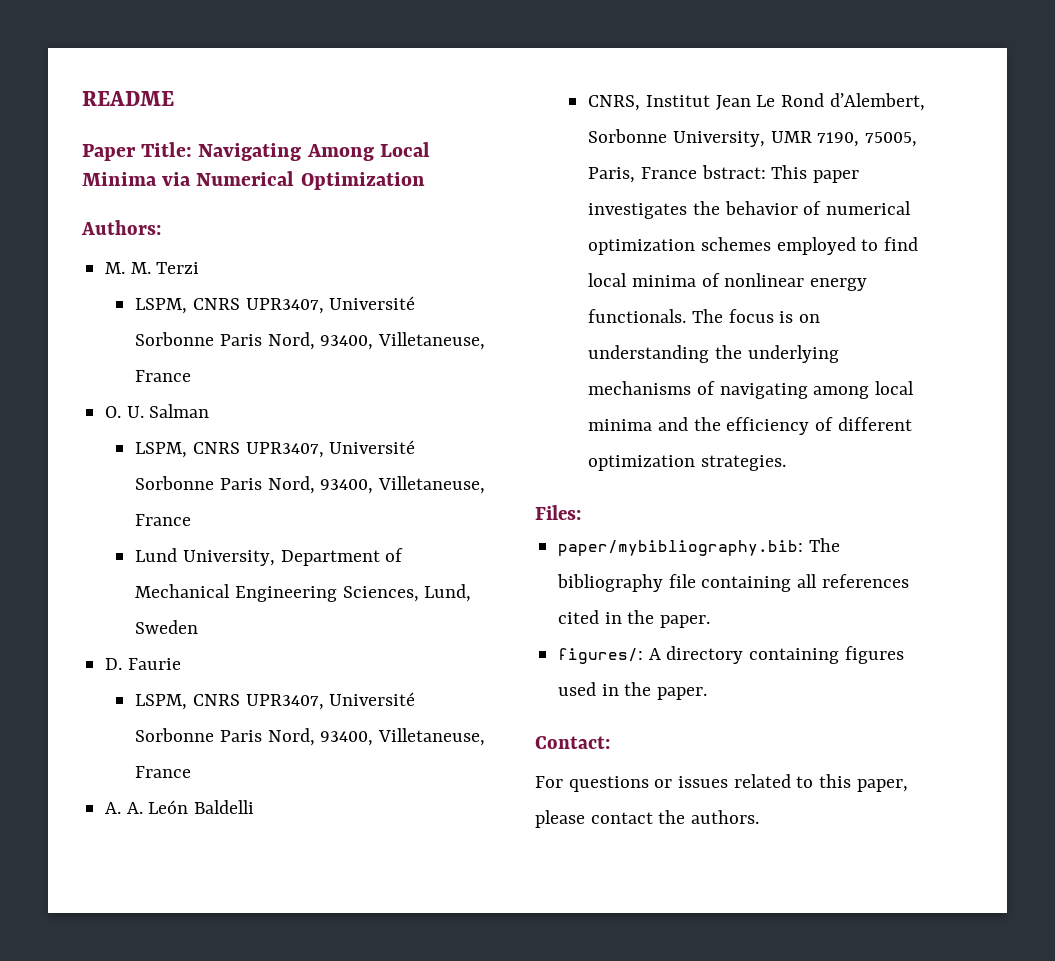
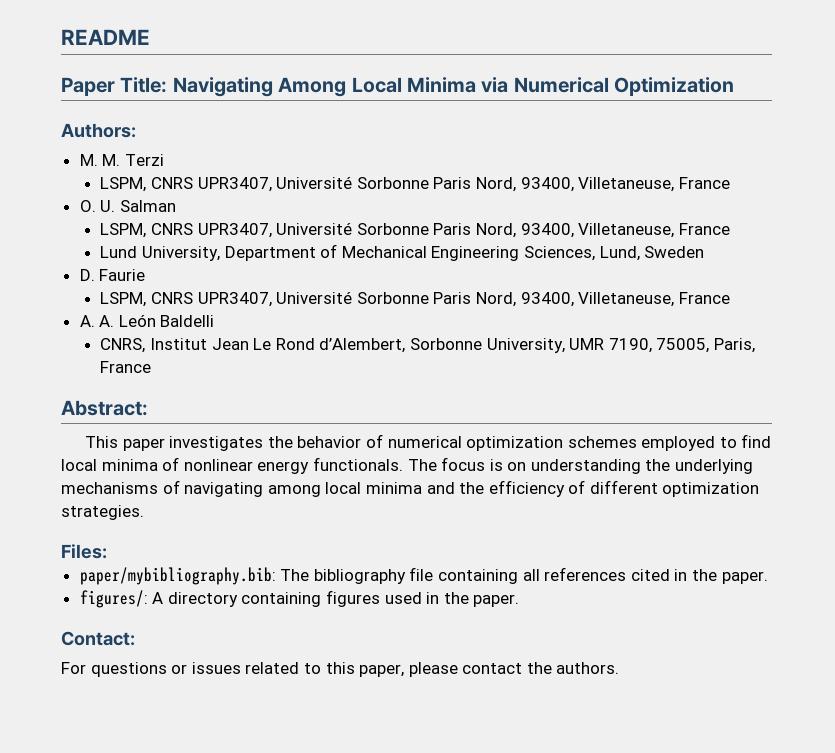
[701,165,766,179] bstract: -> [61,400,148,416] // Abstract: //

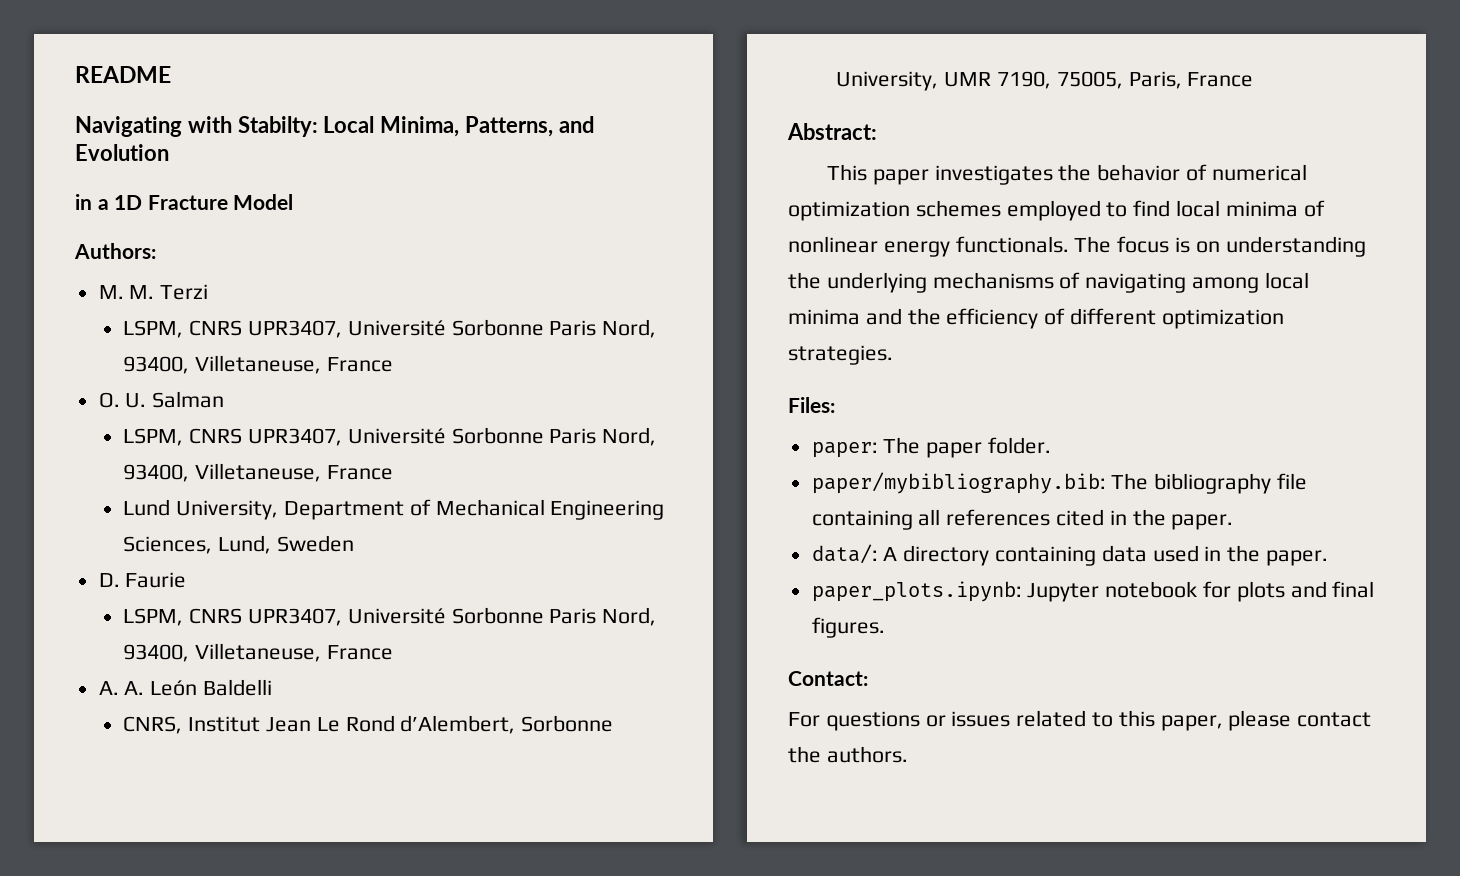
[61,77,735,97] Paper Title: Navigating Among Local Minima via Numerical Optimization -> [75,116,594,137] [75,144,169,161] [75,194,294,210] Navigating with Stabilty: Local Minima, Patterns, and Evolution // in a 1D Fracture Model
(107, 551) none -> [811,437,1052,458] // paper: The paper folder.
[79,590,148,608] figures/: -> [811,544,878,564] data/:
[326,590,381,607] figures -> [1101,545,1147,562] data
(520, 600) none -> [811,581,1375,602] [811,617,885,638] // paper_plots.ipynb: Jupyter notebook for plots and final figures.

